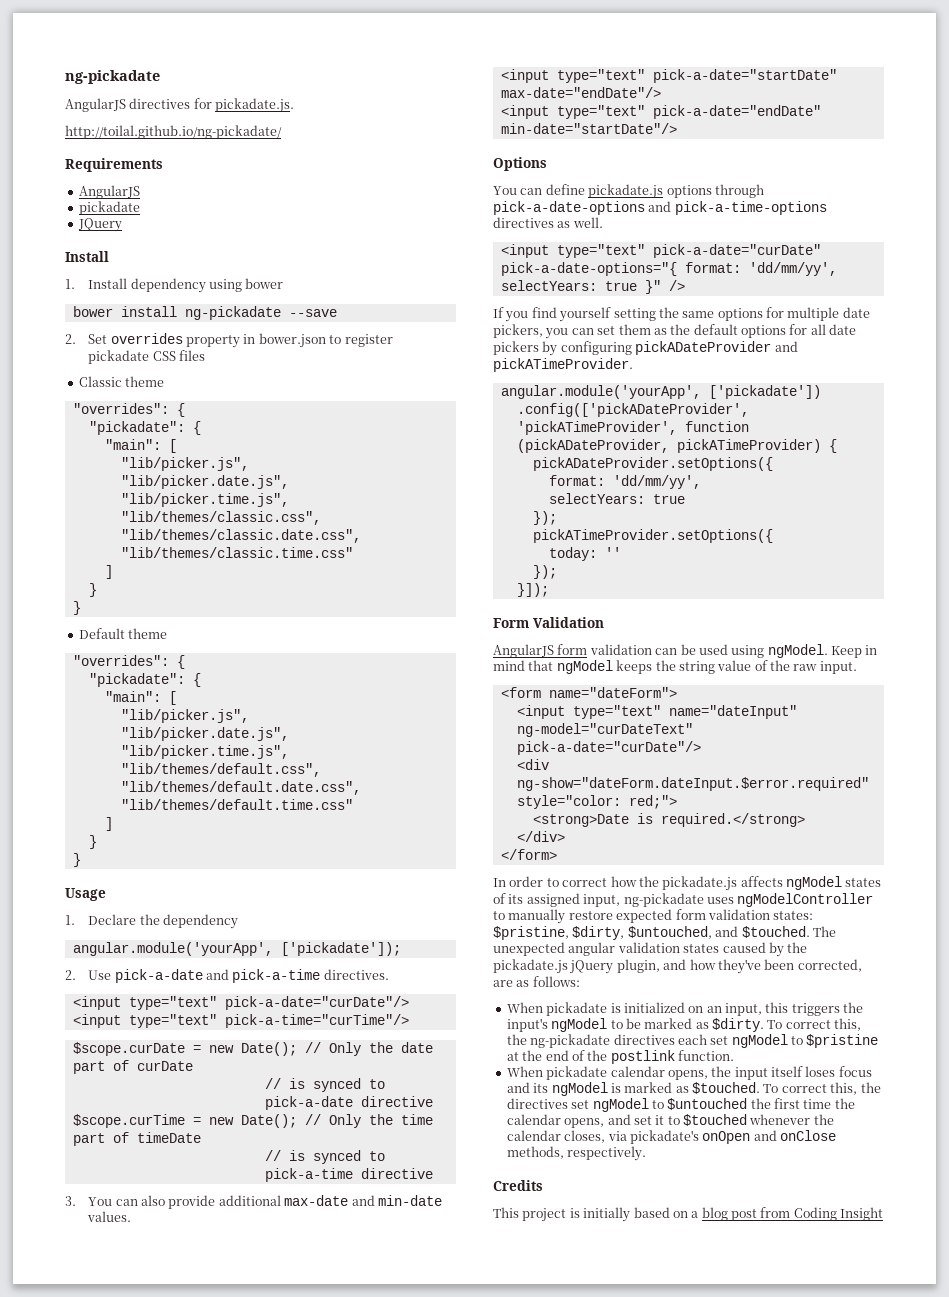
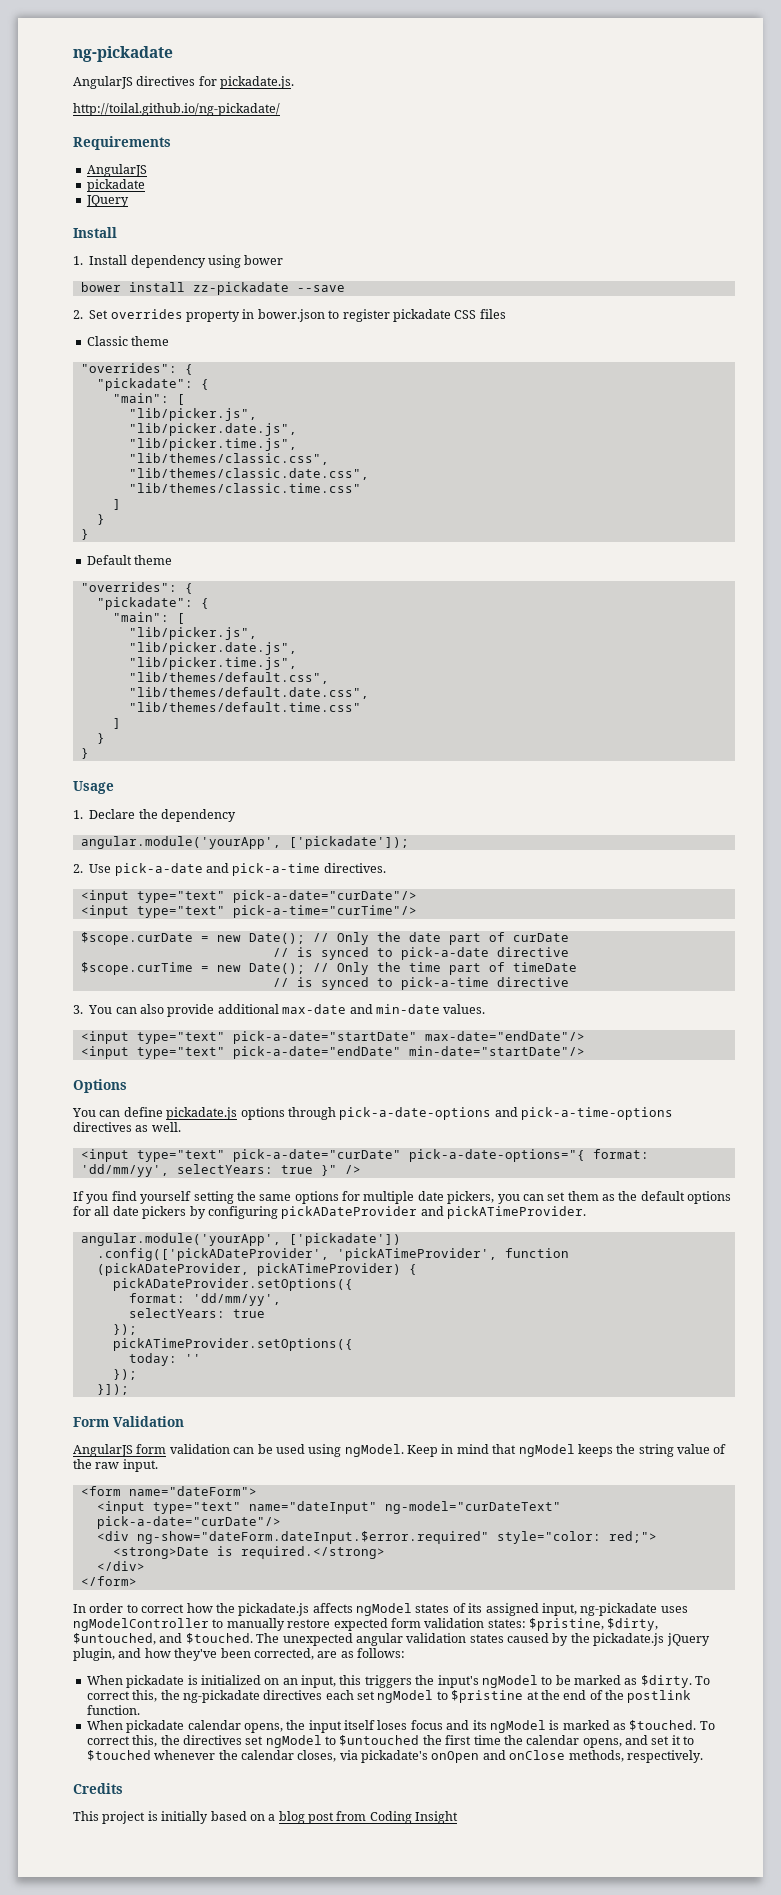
[184,306,281,320] ng-pickadate -> [192,282,289,295] zz-pickadate

